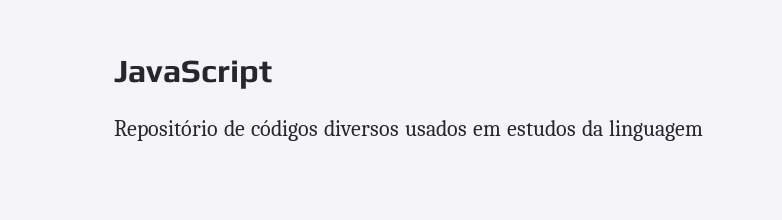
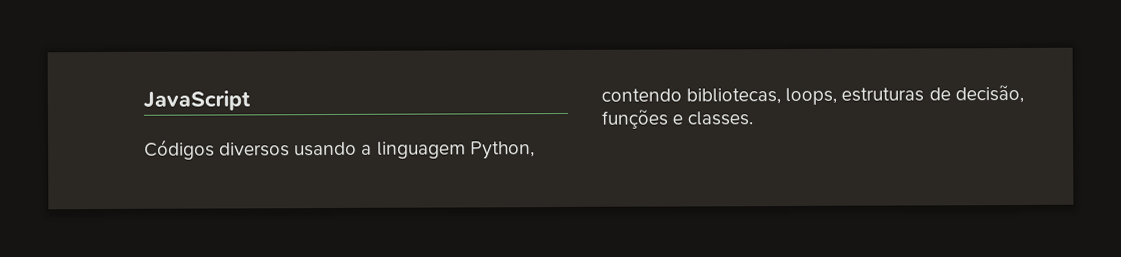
[114,120,703,141] Repositório de códigos diversos usados em estudos da linguagem -> [144,139,535,160] [601,84,1024,106] [601,109,754,129] Códigos diversos usando a linguagem Python, contendo bibliotecas, loops, estruturas de decisão, funções e classes.

